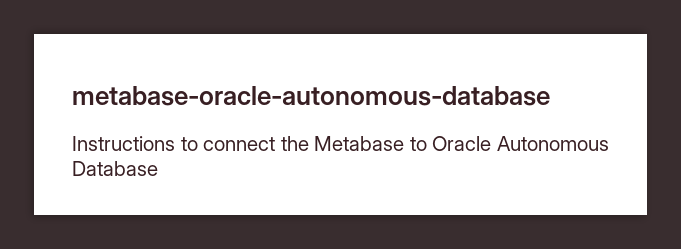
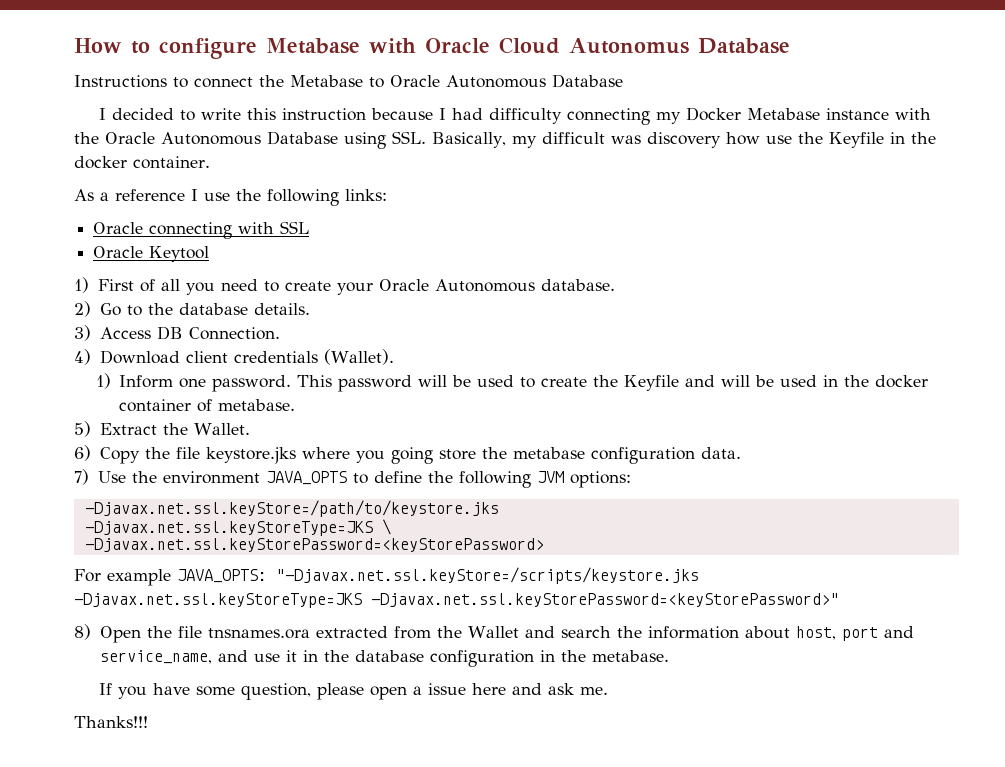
[72,86,550,106] metabase-oracle-autonomous-database -> [74,37,790,59] How to configure Metabase with Oracle Cloud Autonomus Database
(158, 168) none -> [99,107,932,125] [74,131,936,149] [74,156,210,169] [74,189,387,206] [93,221,310,239] [93,246,210,262] [74,277,615,295] [74,301,310,317] [74,325,280,341] [74,349,394,365] [95,373,929,392] [119,399,296,412] [74,421,250,437] [74,445,741,464] [74,469,631,488] [84,500,499,517] [84,519,391,536] [84,538,544,552] [74,567,699,586] [74,593,839,608] [74,624,914,643] [99,650,669,667] [99,683,609,700] [74,716,148,728] // I decided to write this instruction because I had difficulty connecting my Docker Metabase instance with the Oracle Autonomous Database using SSL. Basically, my difficult was discovery how use the Keyfile in the docker container. // As a reference I use the following links: // Oracle connecting with SSL // Oracle Keytool // 1) First of all you need to create your Oracle Autonomous database. // 2) Go to the database details. // 3) Access DB Connection. // 4) Download client credentials (Wallet). // 1) Inform one password. This password will be used to create the Keyfile and will be used in the docker container of metabase. // 5) Extract the Wallet. // 6) Copy the file keystore.jks where you going store the metabase configuration data. // 7) Use the environment JAVA_OPTS to define the following JVM options: // -Djavax.net.ssl.keyStore=/path/to/keystore.jks // -Djavax.net.ssl.keyStoreType=JKS \ // -Djavax.net.ssl.keyStorePassword=<keyStorePassword> // For example JAVA_OPTS: "-Djavax.net.ssl.keyStore=/scripts/keystore.jks -Djavax.net.ssl.keyStoreType=JKS -Djavax.net.ssl.keyStorePassword=<keyStorePassword>" // 8) Open the file tnsnames.ora extracted from the Wallet and search the information about host, port and service_name, and use it in the database configuration in the metabase. // If you have some question, please open a issue here and ask me. // Thanks!!!

